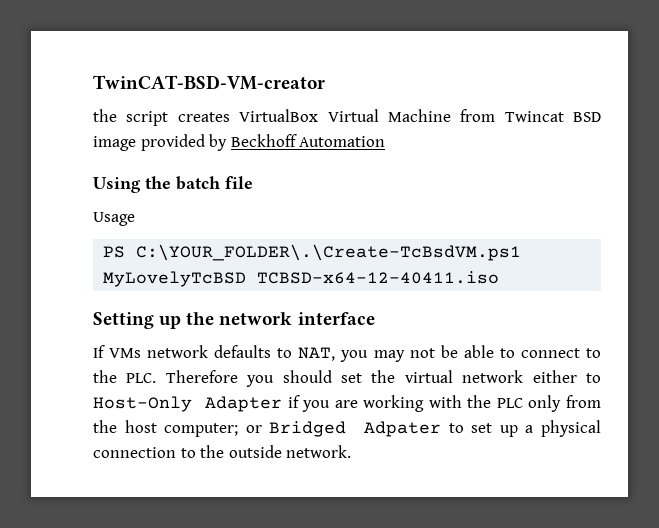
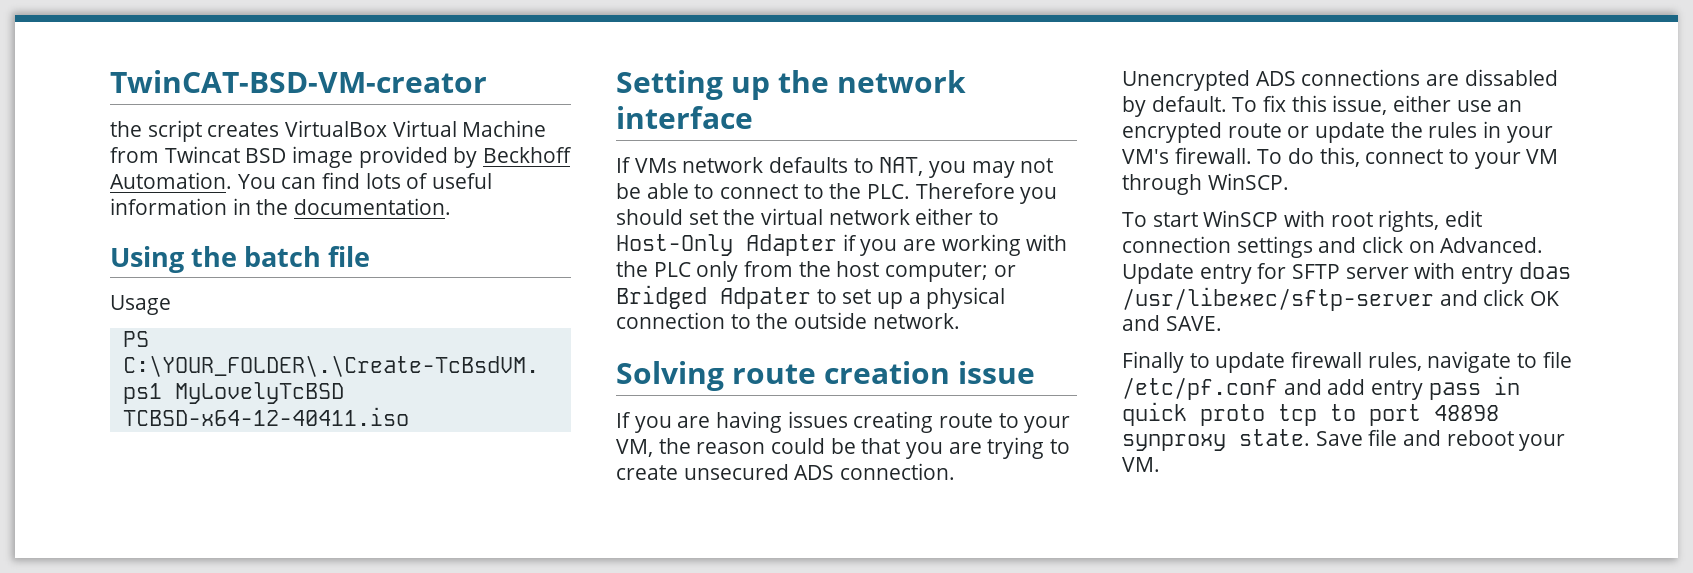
[299,136,386,147] Automation -> [110,172,493,189] [110,198,452,215] Automation. You can find lots of useful information in the documentation.
(352, 451) none -> [616,361,1035,391] [616,411,1071,433] [616,437,1071,459] [616,463,956,480] [1122,69,1558,91] [1122,95,1523,117] [1122,121,1553,143] [1122,147,1559,169] [1122,173,1289,195] [1122,210,1483,232] [1122,236,1544,258] [1122,262,1571,284] [1122,287,1560,311] [1122,315,1222,331] [1122,351,1572,373] [1122,376,1520,400] [1122,402,1499,426] [1122,429,1566,451] [1122,457,1160,472] // Solving route creation issue // If you are having issues creating route to your VM, the reason could be that you are trying to create unsecured ADS connection. Unencrypted ADS connections are dissabled by default. To fix this issue, either use an encrypted route or update the rules in your VM's firewall. To do this, connect to your VM through WinSCP. // To start WinSCP with root rights, edit connection settings and click on Advanced. Update entry for SFTP server with entry doas /usr/libexec/sftp-server and click OK and SAVE. // Finally to update firewall rules, navigate to file /etc/pf.conf and add entry pass in quick proto tcp to port 48898 synproxy state. Save file and reboot your VM.

